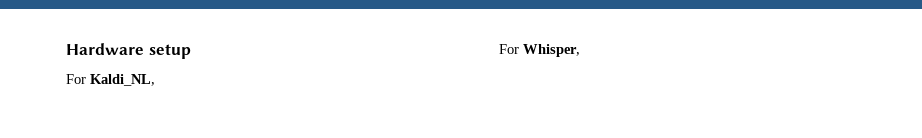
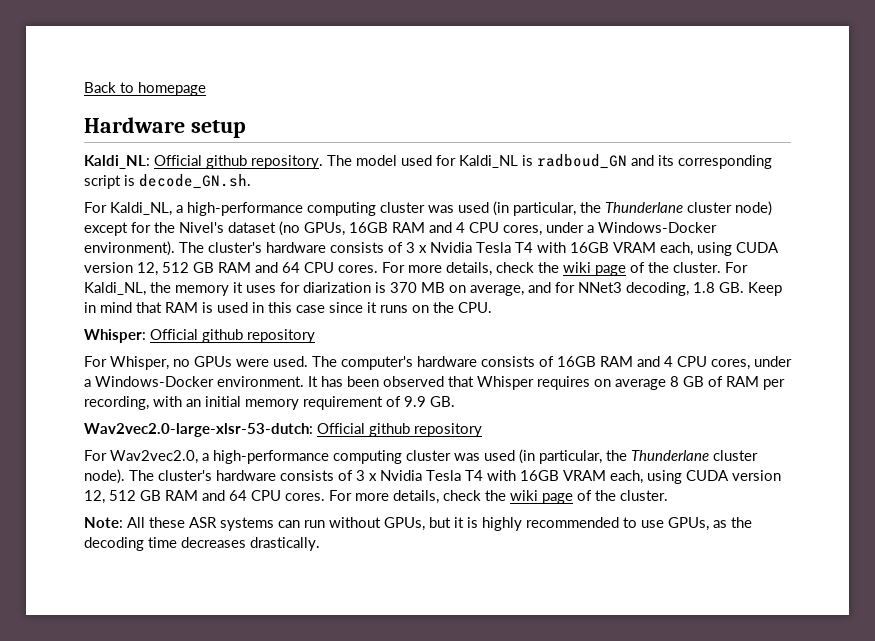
(66, 49) none -> [84,82,206,96] Back to homepage //
[66,74,155,86] [499,44,580,57] For Kaldi_NL, // For Whisper, -> [84,154,772,169] [84,174,251,189] [84,201,772,216] [84,221,717,236] [84,241,779,256] [84,262,748,276] [84,282,782,296] [84,302,492,313] [84,329,315,343] [84,356,792,370] [84,376,785,390] [84,396,455,410] [84,423,482,437] [84,449,758,464] [84,469,781,484] [84,490,668,504] [84,517,752,531] [84,537,320,551] Kaldi_NL: Official github repository. The model used for Kaldi_NL is radboud_GN and its corresponding script is decode_GN.sh. // For Kaldi_NL, a high-performance computing cluster was used (in particular, the Thunderlane cluster node) except for the Nivel's dataset (no GPUs, 16GB RAM and 4 CPU cores, under a Windows-Docker environment). The cluster's hardware consists of 3 x Nvidia Tesla T4 with 16GB VRAM each, using CUDA version 12, 512 GB RAM and 64 CPU cores. For more details, check the wiki page of the cluster. For Kaldi_NL, the memory it uses for diarization is 370 MB on average, and for NNet3 decoding, 1.8 GB. Keep in mind that RAM is used in this case since it runs on the CPU. // Whisper: Official github repository // For Whisper, no GPUs were used. The computer's hardware consists of 16GB RAM and 4 CPU cores, under a Windows-Docker environment. It has been observed that Whisper requires on average 8 GB of RAM per recording, with an initial memory requirement of 9.9 GB. // Wav2vec2.0-large-xlsr-53-dutch: Official github repository // For Wav2vec2.0, a high-performance computing cluster was used (in particular, the Thunderlane cluster node). The cluster's hardware consists of 3 x Nvidia Tesla T4 with 16GB VRAM each, using CUDA version 12, 512 GB RAM and 64 CPU cores. For more details, check the wiki page of the cluster. // Note: All these ASR systems can run without GPUs, but it is highly recommended to use GPUs, as the decoding time decreases drastically.

